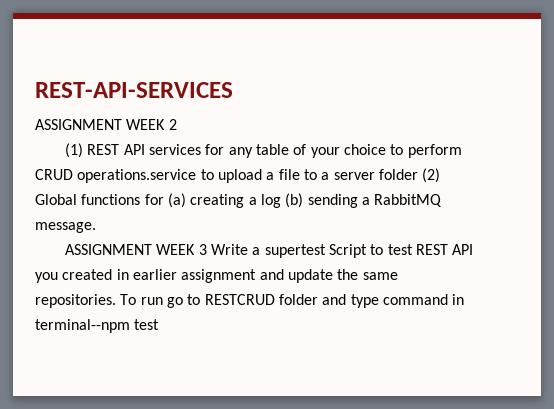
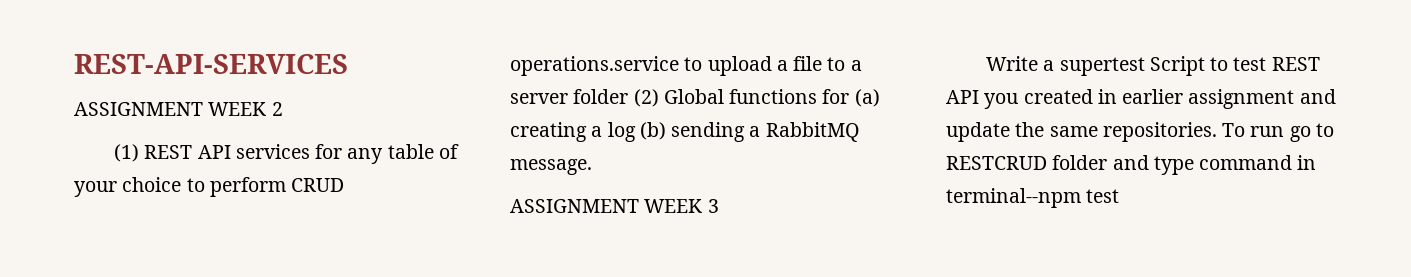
(207, 249) none -> (719, 206) //

